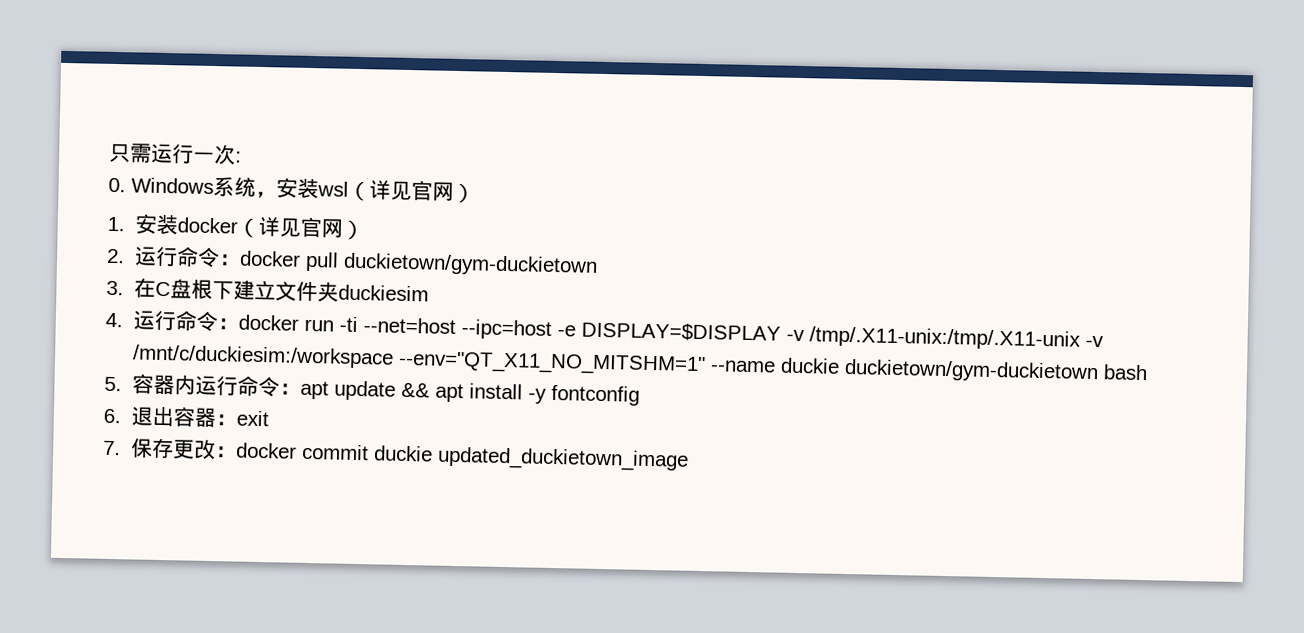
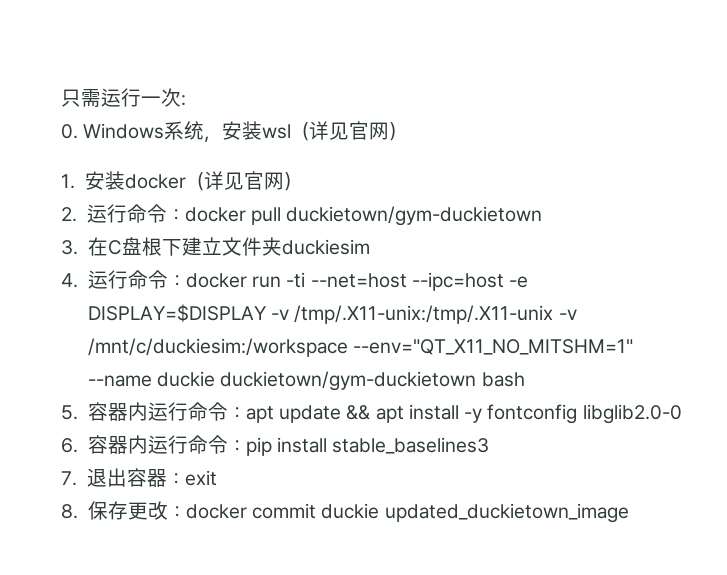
[103,408,121,424] // 6. -> [582,404,682,424] [61,435,490,456] [61,471,77,486] libglib2.0-0 // 6.容器内运行命令：pip install stable_baselines3 // 7.
[103,440,121,456] 7. -> [61,504,78,519] 8.

